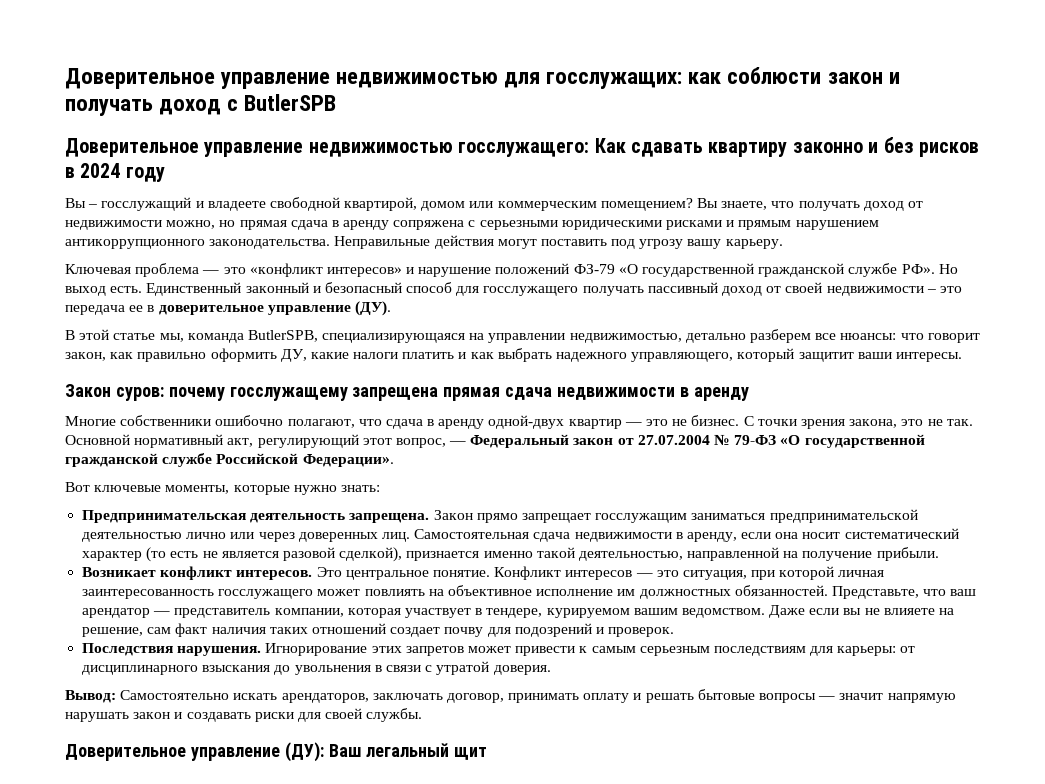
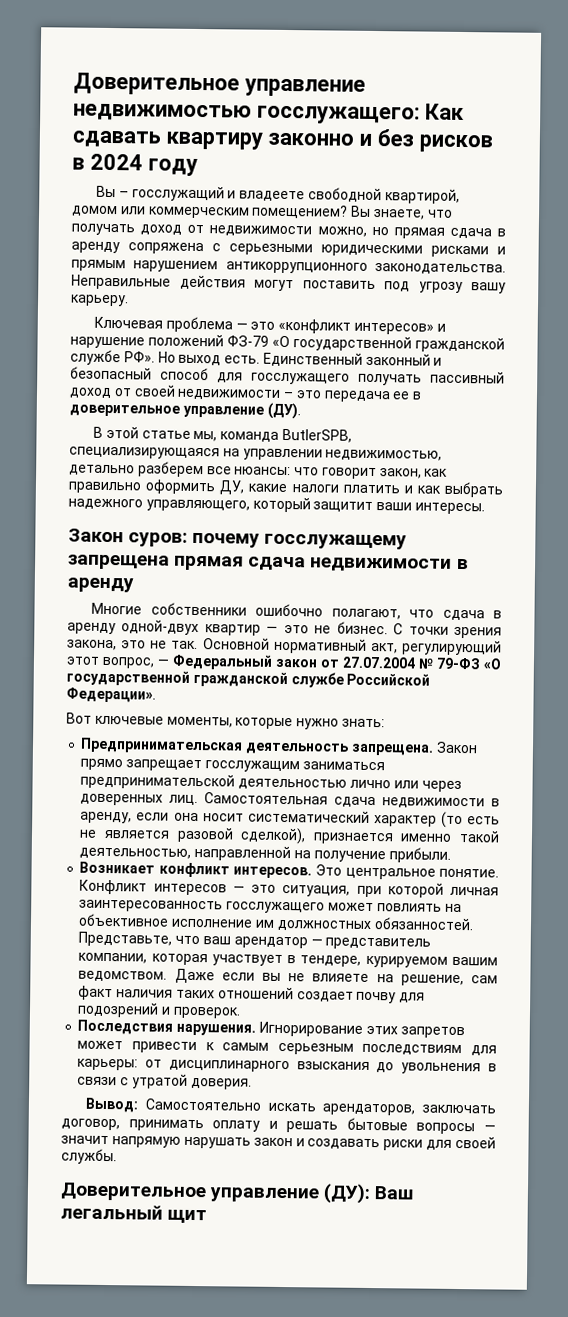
[65,67,900,89] [65,94,337,116] [65,138,453,157] Доверительное управление недвижимостью для госслужащих: как соблюсти закон и получать доход с ButlerSPB // Доверительное управление недвижимостью -> [73,72,366,97] [73,103,252,122] Доверительное управление недвижимостью

